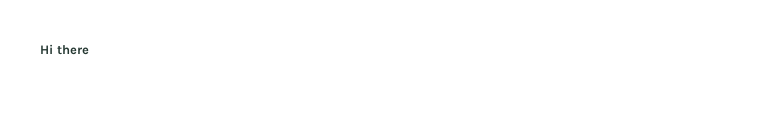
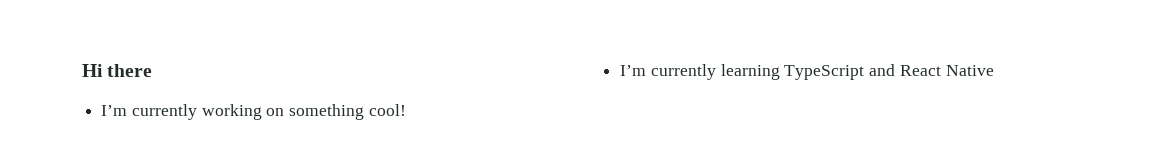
(89, 50) none -> [101,104,406,120] [620,64,994,80] // I’m currently working on something cool! // I’m currently learning TypeScript and React Native

